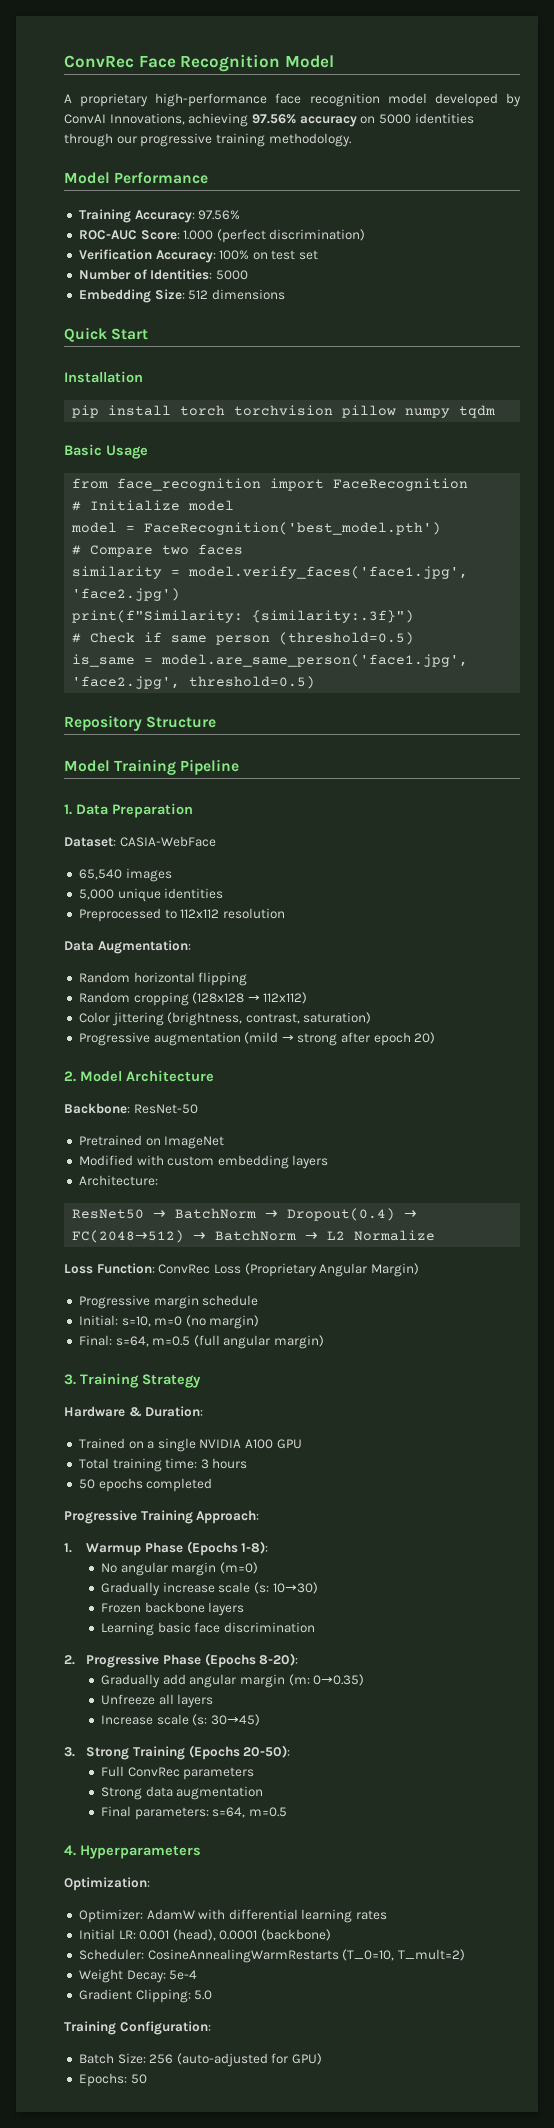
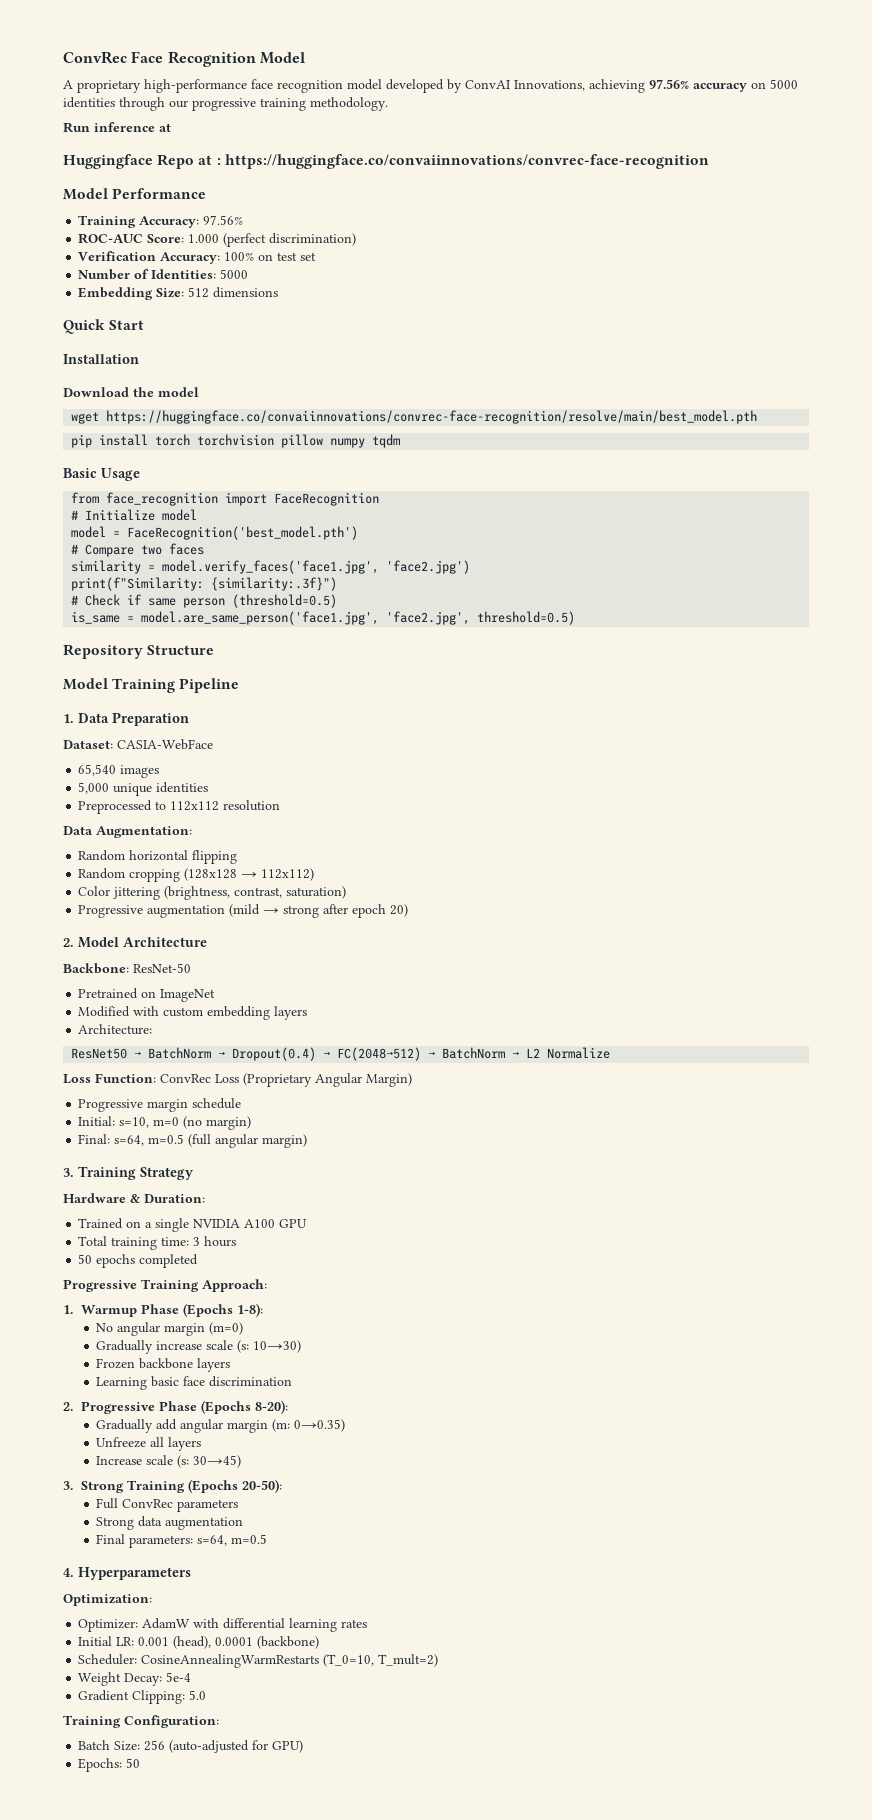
(351, 140) none -> [63,122,171,133] [63,154,709,169] // Run inference at // Huggingface Repo at : https://huggingface.co/convaiinnovations/convrec-face-recognition
(143, 377) none -> [63,387,199,397] [71,410,758,424] // Download the model // wget https://huggingface.co/convaiinnovations/convrec-face-recognition/resolve/main/best_model.pth

